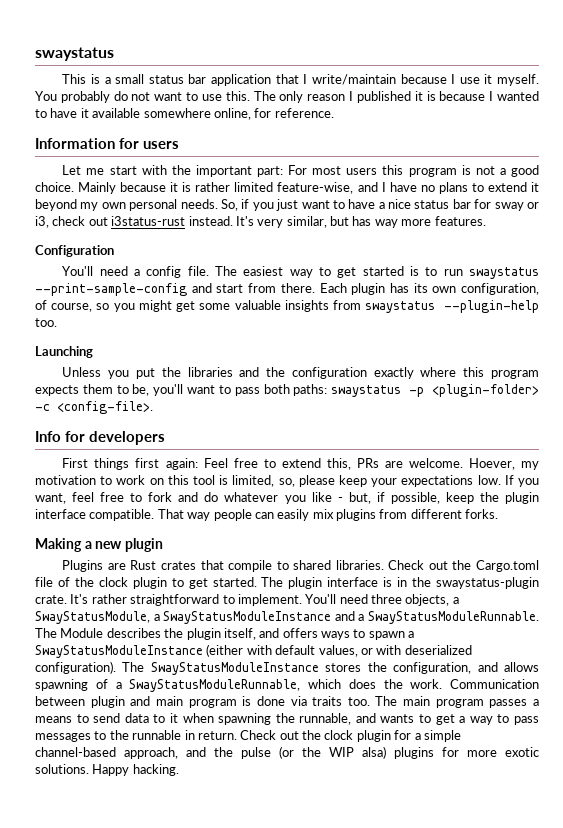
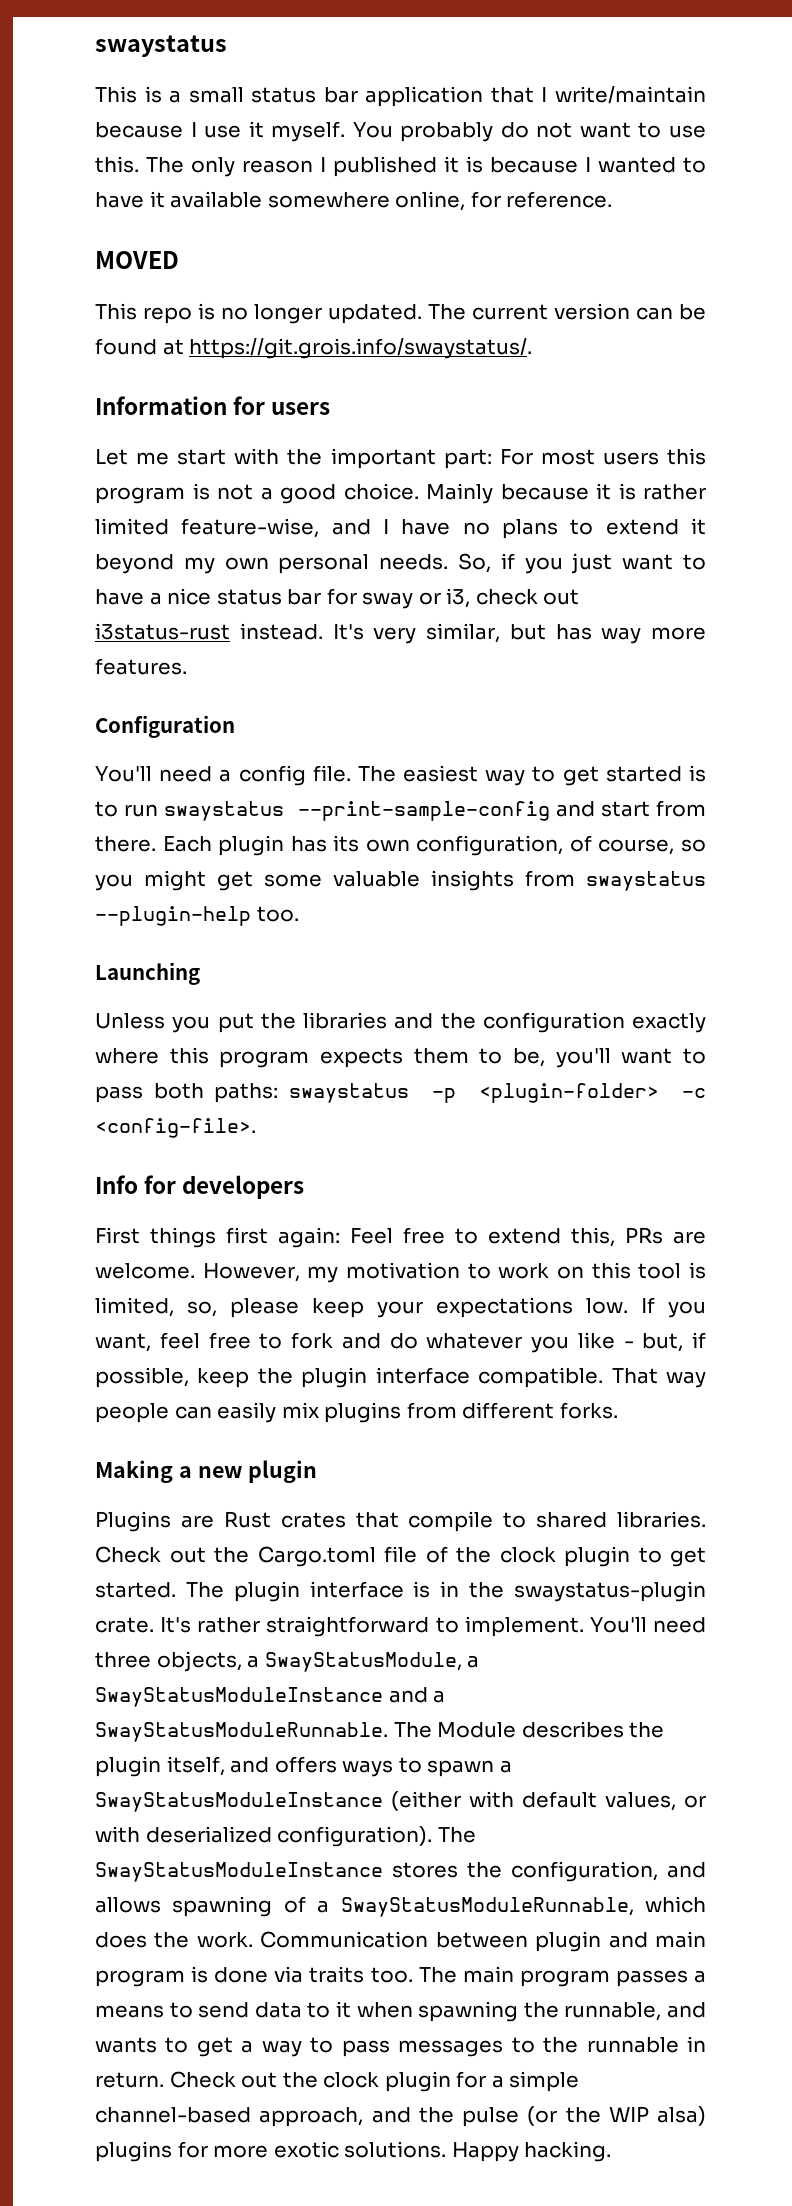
(334, 113) none -> [95,251,179,269] [95,303,706,324] [95,338,533,359] // MOVED // This repo is no longer updated. The current version can be found at https://git.grois.info/swaystatus/.
[468,458,515,470] Hoever, -> [202,1263,300,1282] However,

